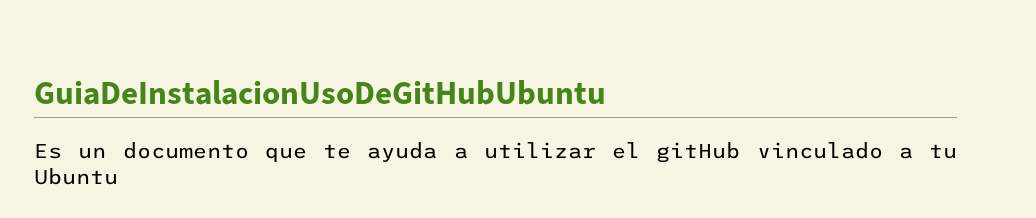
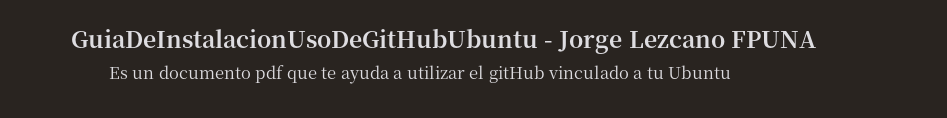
(606, 92) none -> [544,31,816,54] - Jorge Lezcano FPUNA
(249, 150) none -> [255,65,285,83] pdf

